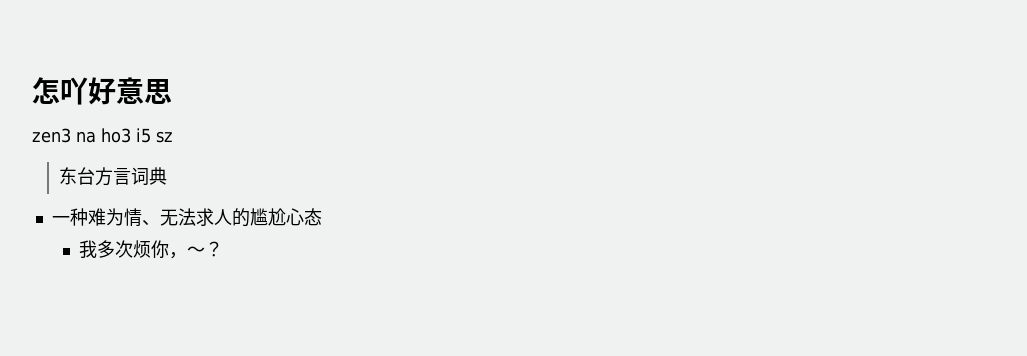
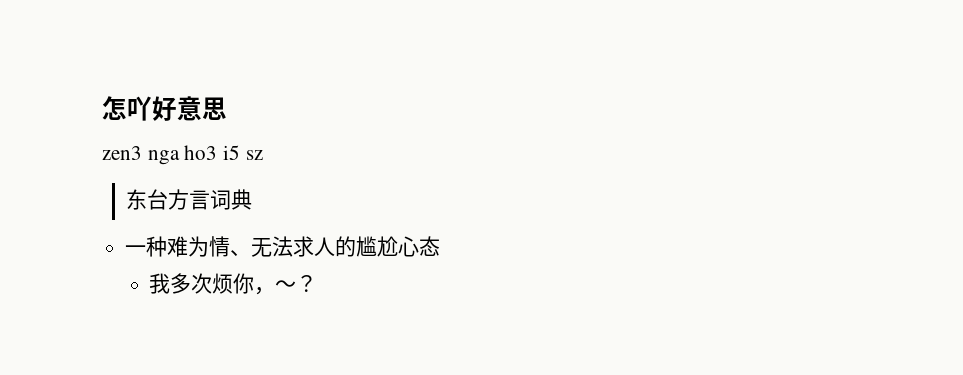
[76,131,96,143] na -> [147,150,180,165] nga

